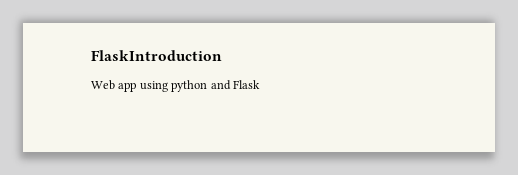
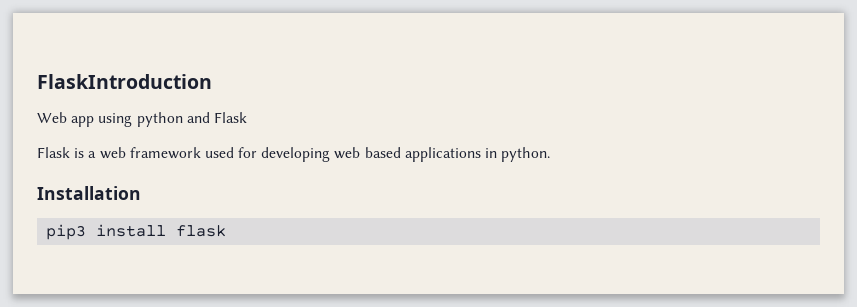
(260, 84) none -> [37,147,551,162] [37,186,141,200] [46,224,227,240] // Flask is a web framework used for developing web based applications in python. // Installation // pip3 install flask

